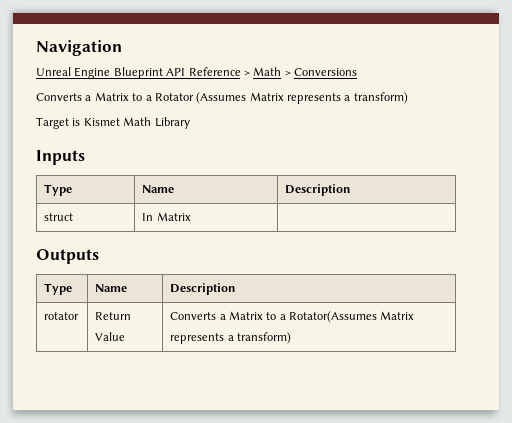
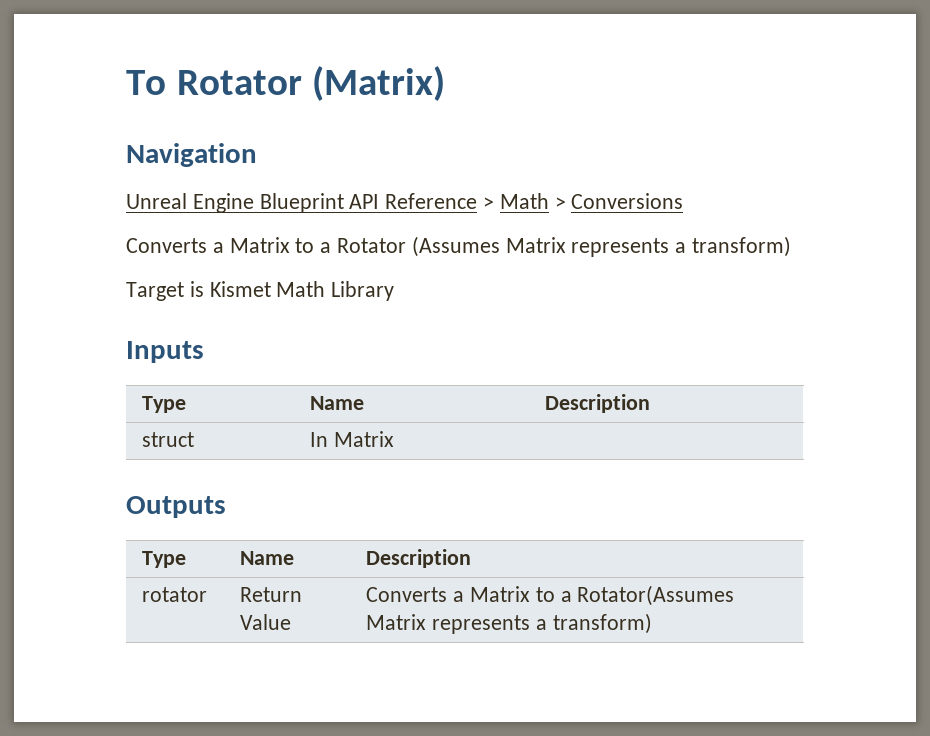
(36, 48) none -> [126,66,446,101] To Rotator (Matrix) //

